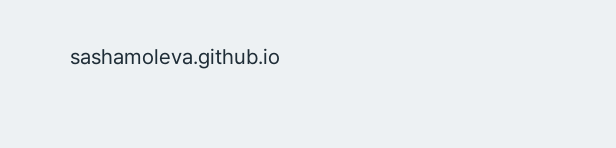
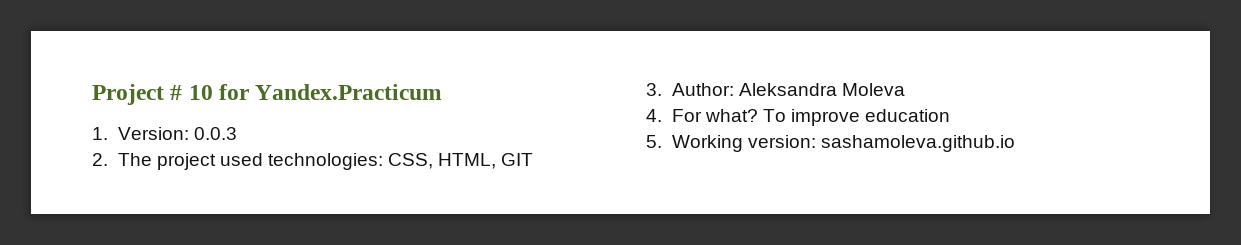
(70, 58) none -> [92,84,443,105] [92,127,237,140] [92,153,534,170] [646,83,905,96] [646,109,951,126] [646,135,816,152] Project # 10 for Yandex.Practicum // 1. Version: 0.0.3 // 2. The project used technologies: CSS, HTML, GIT // 3. Author: Aleksandra Moleva // 4. For what? To improve education // 5. Working version:

